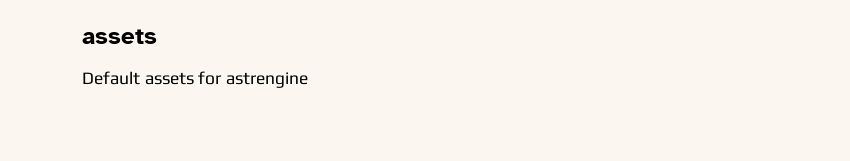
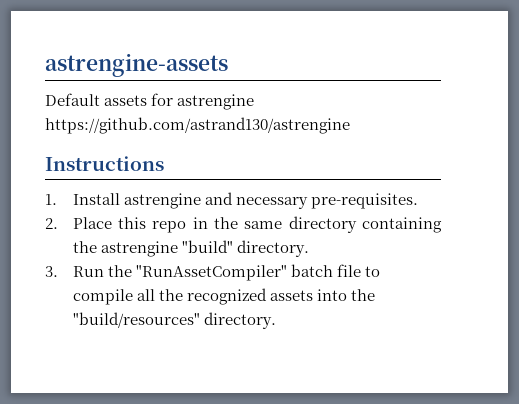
[82,29,157,44] assets -> [45,53,228,77] astrengine-assets
(309, 80) none -> [45,117,350,134] [45,156,164,171] [45,192,418,209] [45,216,443,233] [72,240,309,257] [45,264,380,281] [72,288,375,305] [72,312,276,329] https://github.com/astrand130/astrengine // Instructions // 1. Install astrengine and necessary pre-requisites. // 2. Place this repo in the same directory containing the astrengine "build" directory. // 3. Run the "RunAssetCompiler" batch file to compile all the recognized assets into the "build/resources" directory.

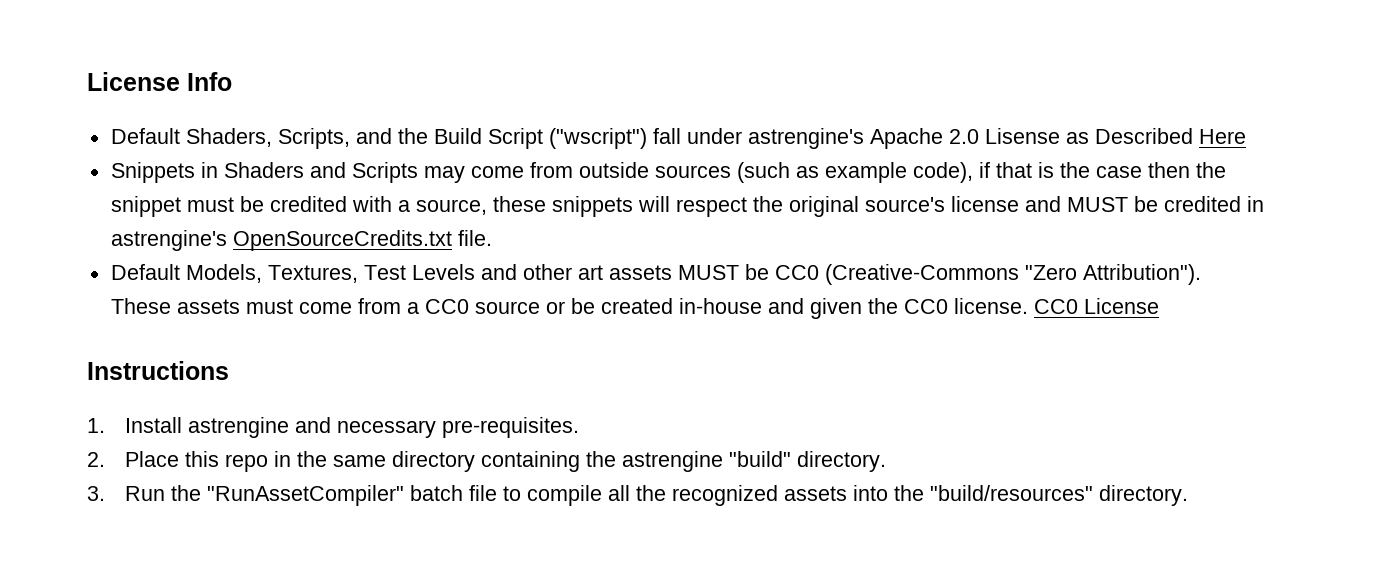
[45,53,228,77] [45,93,255,110] [45,117,350,134] astrengine-assets // Default assets for astrengine https://github.com/astrand130/astrengine -> [87,72,232,91] [110,128,1246,149] [110,162,1226,183] [110,196,1264,217] [110,230,492,251] [110,264,1201,285] [110,298,1159,319] License Info // Default Shaders, Scripts, and the Build Script ("wscript") fall under astrengine's Apache 2.0 Lisense as Described Here // Snippets in Shaders and Scripts may come from outside sources (such as example code), if that is the case then the snippet must be credited with a source, these snippets will respect the original source's license and MUST be credited in astrengine's OpenSourceCredits.txt file. // Default Models, Textures, Test Levels and other art assets MUST be CC0 (Creative-Commons "Zero Attribution"). These assets must come from a CC0 source or be created in-house and given the CC0 license. CC0 License

